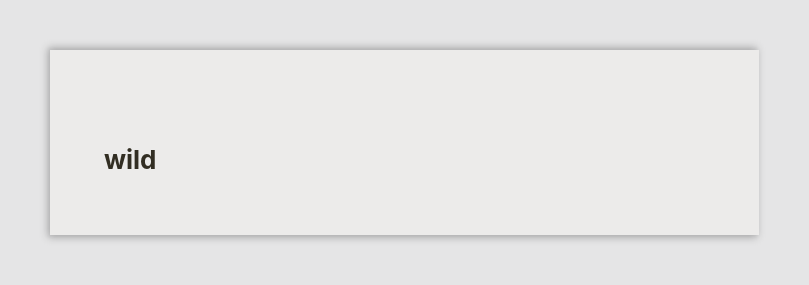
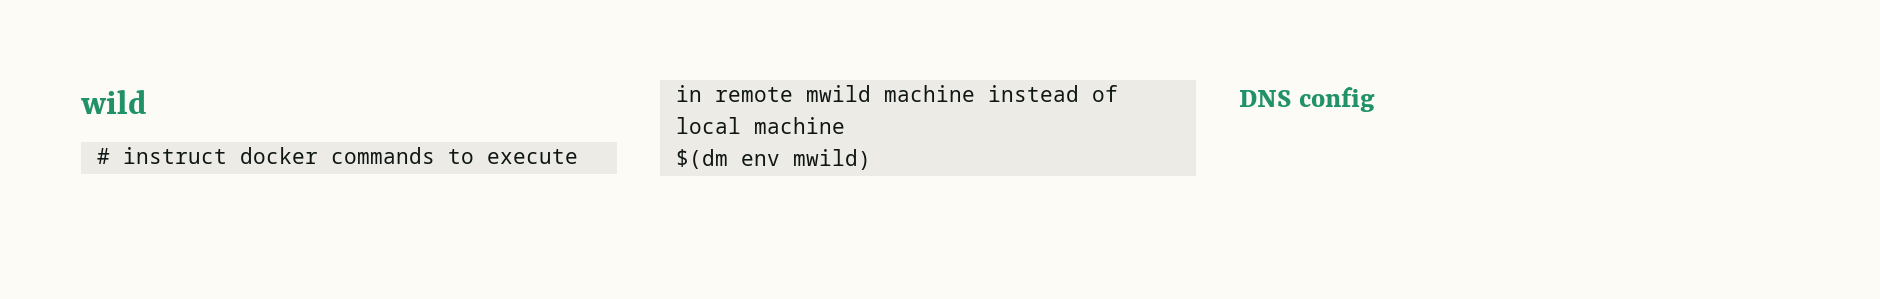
(156, 158) none -> [96,147,578,164] [675,85,1118,102] [675,117,845,134] [675,149,871,170] [1239,87,1375,112] // # instruct docker commands to execute in remote mwild machine instead of local machine // $(dm env mwild) // DNS config

